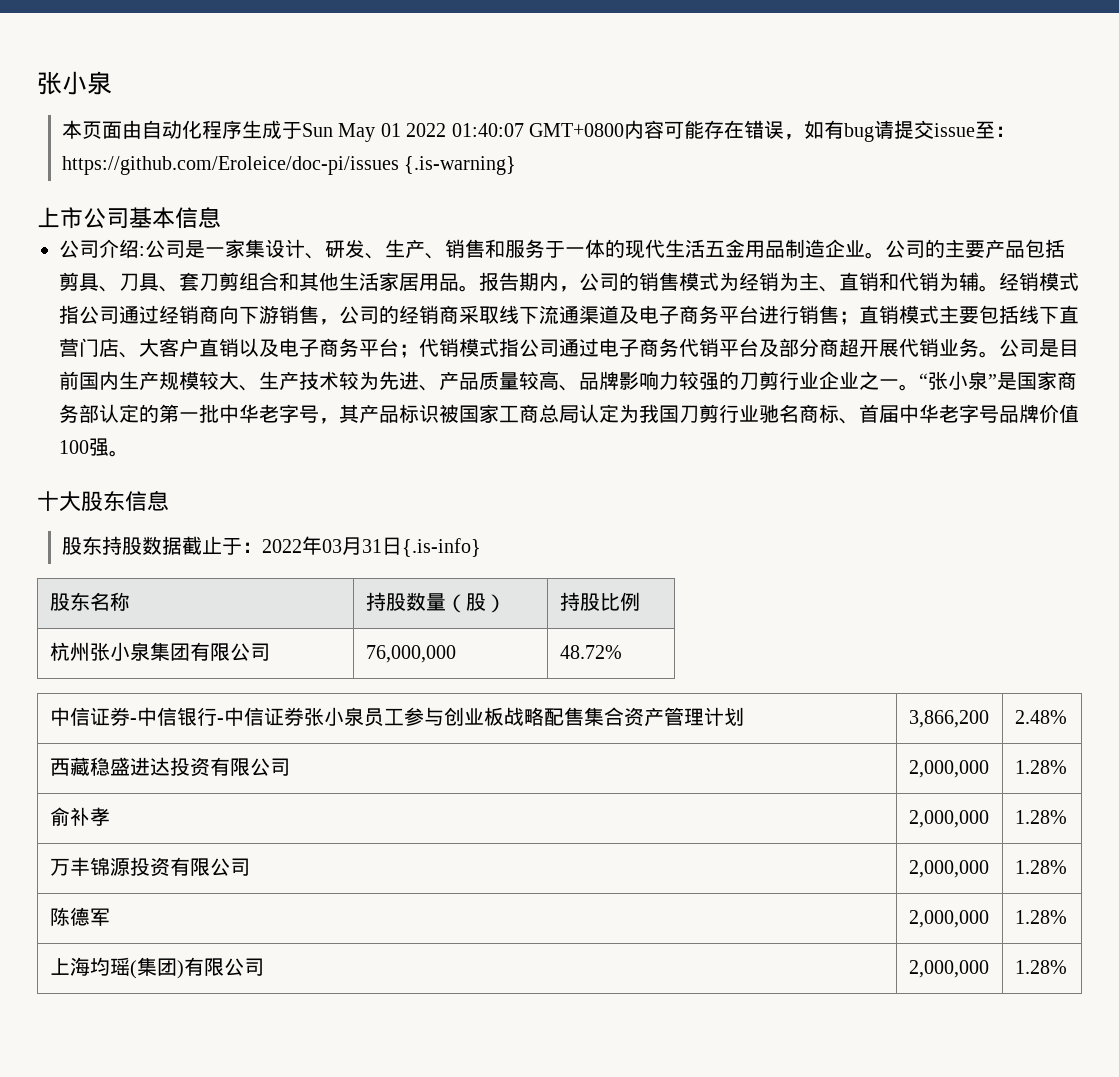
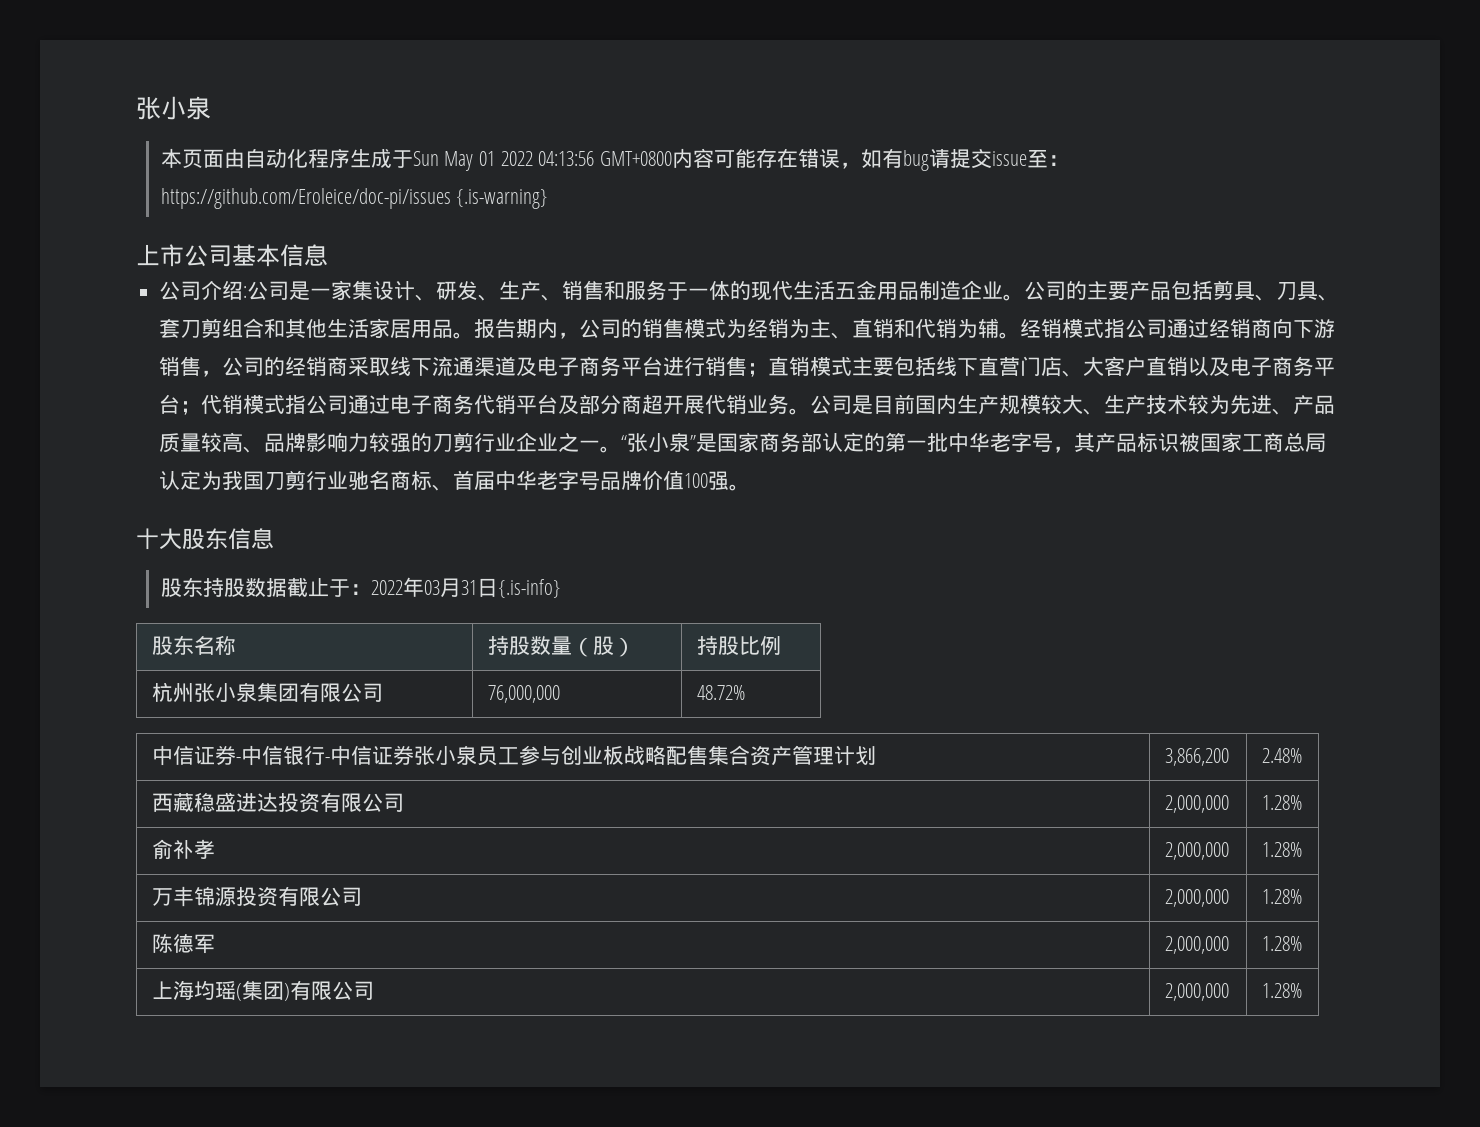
[451,123,524,137] 01:40:07 -> [538,151,595,166] 04:13:56

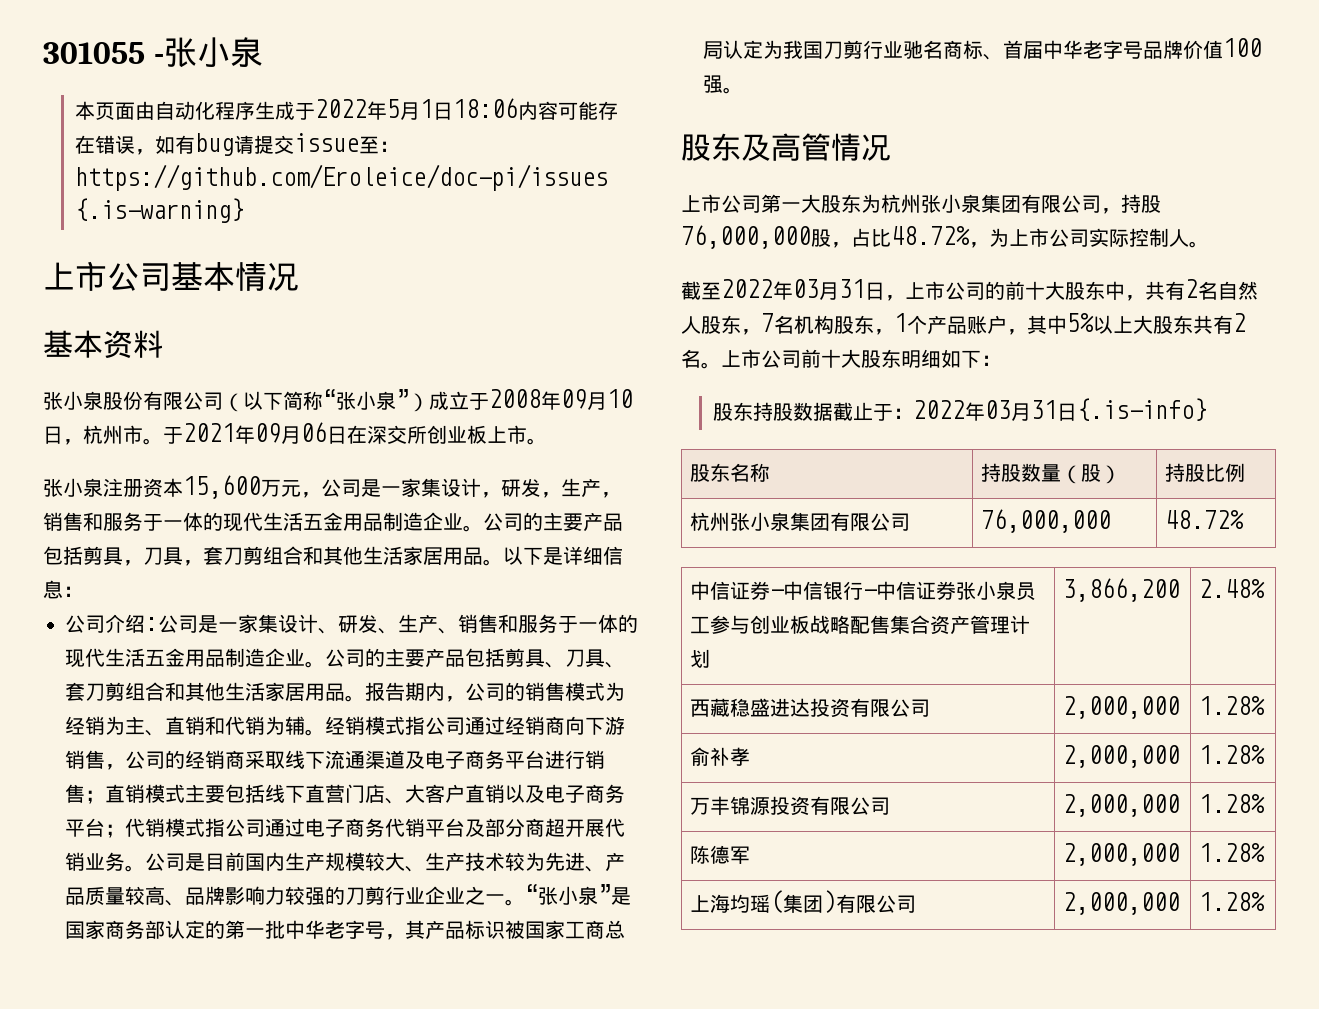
(136, 108) none -> [43,42,164,64] 301055 -
[412,151,673,171] Sun May 01 2022 04:13:56 GMT+0800 -> [315,98,519,120] 2022年5月1日18:06
[280,244,328,267] 信息 -> [235,262,299,291] [43,330,163,359] [43,389,633,412] [43,422,547,445] [43,475,621,499] [43,512,623,532] [43,546,623,566] [43,580,83,599] 情况 // 基本资料 // 张小泉股份有限公司（以下简称“张小泉”）成立于2008年09月10日，杭州市。于2021年09月06日在深交所创业板上市。 // 张小泉注册资本15,600万元，公司是一家集设计，研发，生产，销售和服务于一体的现代生活五金用品制造企业。公司的主要产品包括剪具，刀具，套刀剪组合和其他生活家居用品。以下是详细信息：
[136,528,274,550] 十大股东信息 -> [681,133,891,161] [681,194,1161,214] [681,225,1209,249] [681,279,1258,301] [681,313,1246,335] [681,349,1001,369] 股东及高管情况 // 上市公司第一大股东为杭州张小泉集团有限公司，持股76,000,000股，占比48.72%，为上市公司实际控制人。 // 截至2022年03月31日，上市公司的前十大股东中，共有2名自然人股东，7名机构股东，1个产品账户，其中5%以上大股东共有2名。上市公司前十大股东明细如下：

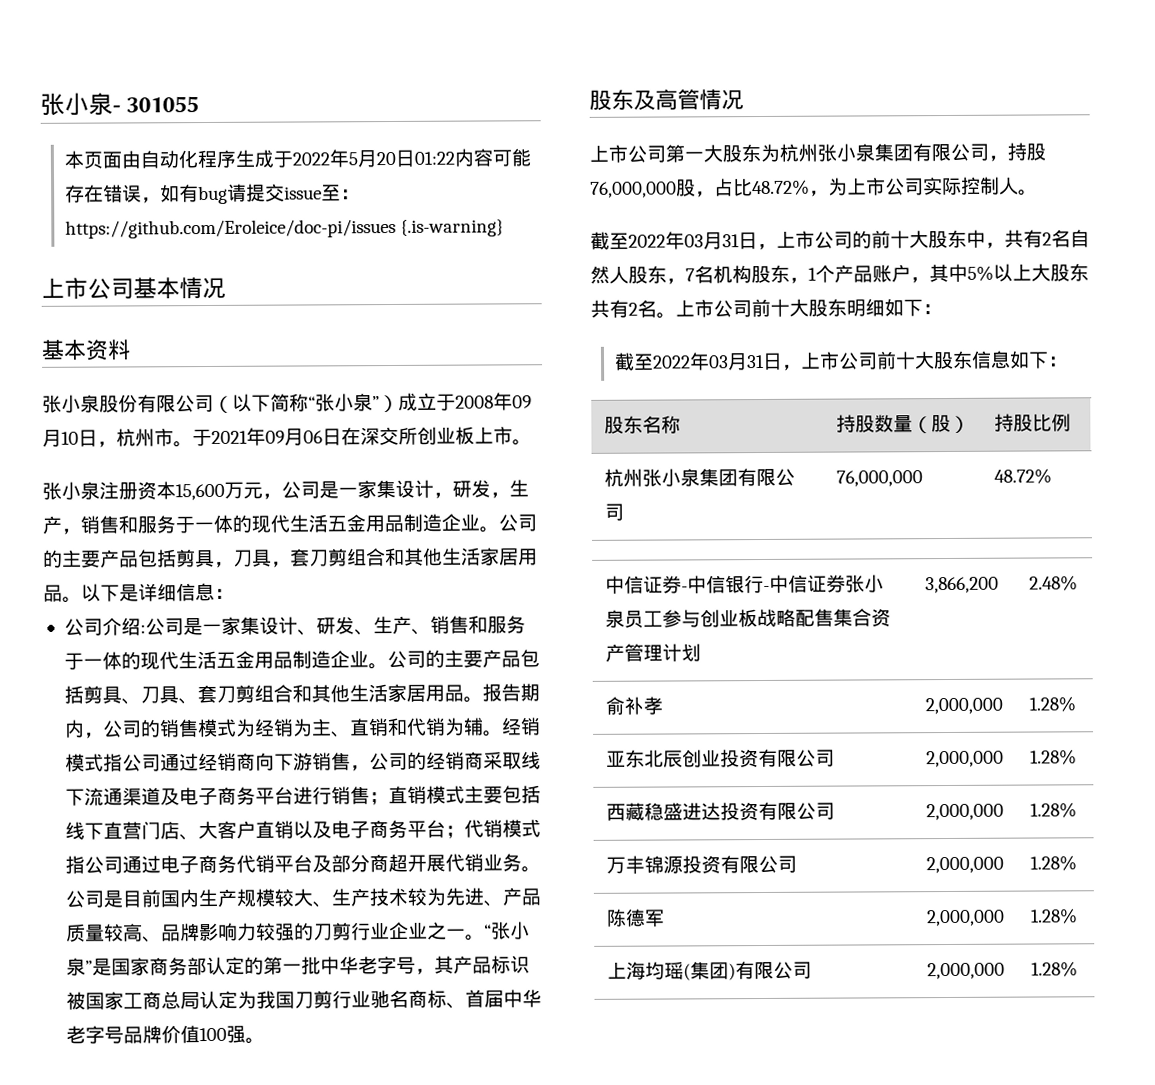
[43,37,263,68] 301055 -张小泉 -> [40,92,200,116] 张小泉- 301055
[420,98,519,120] 1日18:06 -> [375,149,455,167] 20日01:22
[713,398,1208,421] 股东持股数据截止于：2022年03月31日{.is-info} -> [613,350,1068,371] 截至2022年03月31日，上市公司前十大股东信息如下：
(1266, 588) none -> [604,696,663,715] [924,697,1003,715] [1028,696,1076,712] [605,748,835,768] [925,750,1004,768] [1029,749,1077,765] // 俞补孝 | 2,000,000 | 1.28% // 亚东北辰创业投资有限公司 | 2,000,000 | 1.28%
[690,747,751,766] [1063,745,1181,768] [1199,745,1266,764] // 俞补孝 | 2,000,000 | 1.28% -> (1077, 810) none

